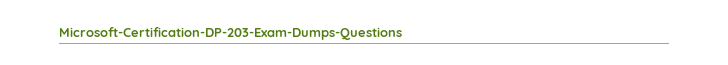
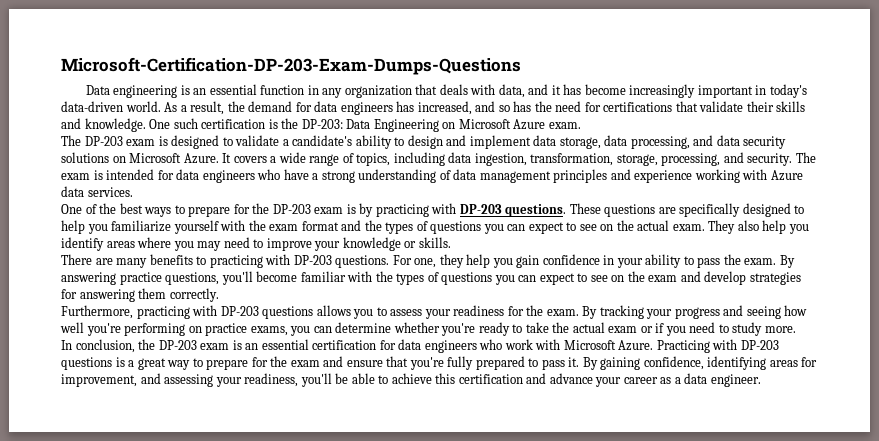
(402, 33) none -> [85,84,807,98] [61,101,806,115] [61,118,581,132] [61,135,787,149] [61,152,816,166] [61,169,803,183] [61,186,133,197] [61,203,805,217] [61,220,809,234] [61,237,451,251] [61,254,795,268] [61,271,801,285] [61,288,219,302] [61,305,808,319] [60,322,796,336] [61,339,779,353] [61,356,818,370] [61,373,761,387] // Data engineering is an essential function in any organization that deals with data, and it has become increasingly important in today's data-driven world. As a result, the demand for data engineers has increased, and so has the need for certifications that validate their skills and knowledge. One such certification is the DP-203: Data Engineering on Microsoft Azure exam. // The DP-203 exam is designed to validate a candidate's ability to design and implement data storage, data processing, and data security solutions on Microsoft Azure. It covers a wide range of topics, including data ingestion, transformation, storage, processing, and security. The exam is intended for data engineers who have a strong understanding of data management principles and experience working with Azure data services. // One of the best ways to prepare for the DP-203 exam is by practicing with DP-203 questions. These questions are specifically designed to help you familiarize yourself with the exam format and the types of questions you can expect to see on the actual exam. They also help you identify areas where you may need to improve your knowledge or skills. // There are many benefits to practicing with DP-203 questions. For one, they help you gain confidence in your ability to pass the exam. By answering practice questions, you'll become familiar with the types of questions you can expect to see on the exam and develop strategies for answering them correctly. // Furthermore, practicing with DP-203 questions allows you to assess your readiness for the exam. By tracking your progress and seeing how well you're performing on practice exams, you can determine whether you're ready to take the actual exam or if you need to study more. // In conclusion, the DP-203 exam is an essential certification for data engineers who work with Microsoft Azure. Practicing with DP-203 questions is a great way to prepare for the exam and ensure that you're fully prepared to pass it. By gaining confidence, identifying areas for improvement, and assessing your readiness, you'll be able to achieve this certification and advance your career as a data engineer.

